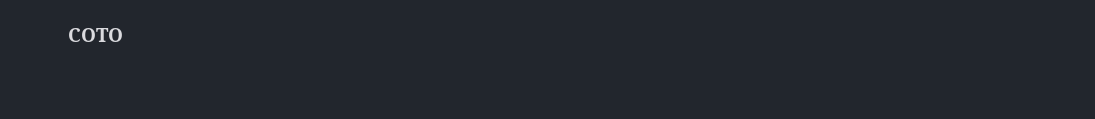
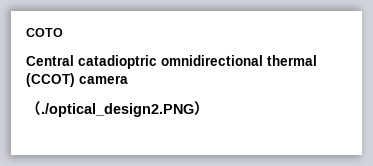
(123, 35) none -> [26,55,317,69] [26,73,128,87] [26,101,209,117] // Central catadioptric omnidirectional thermal (CCOT) camera // （./optical_design2.PNG）

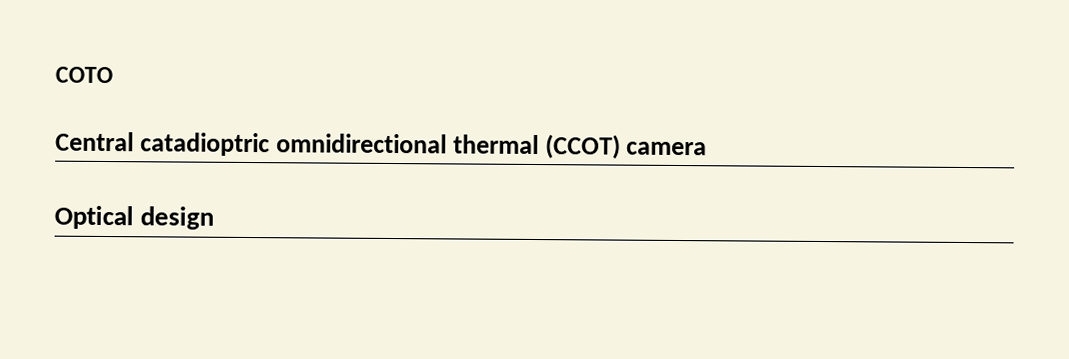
[26,101,209,117] （./optical_design2.PNG） -> [54,205,215,230] Optical design

